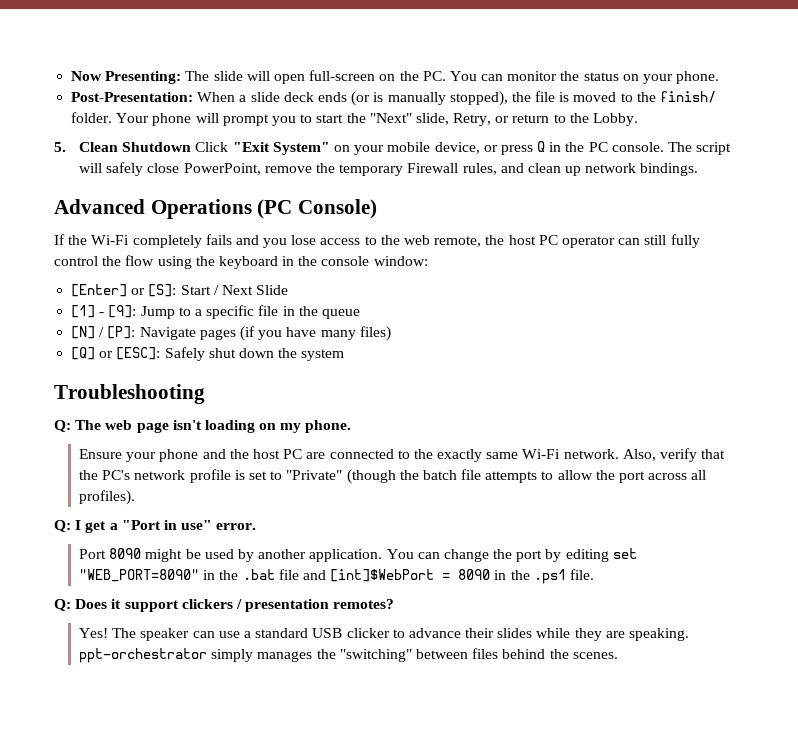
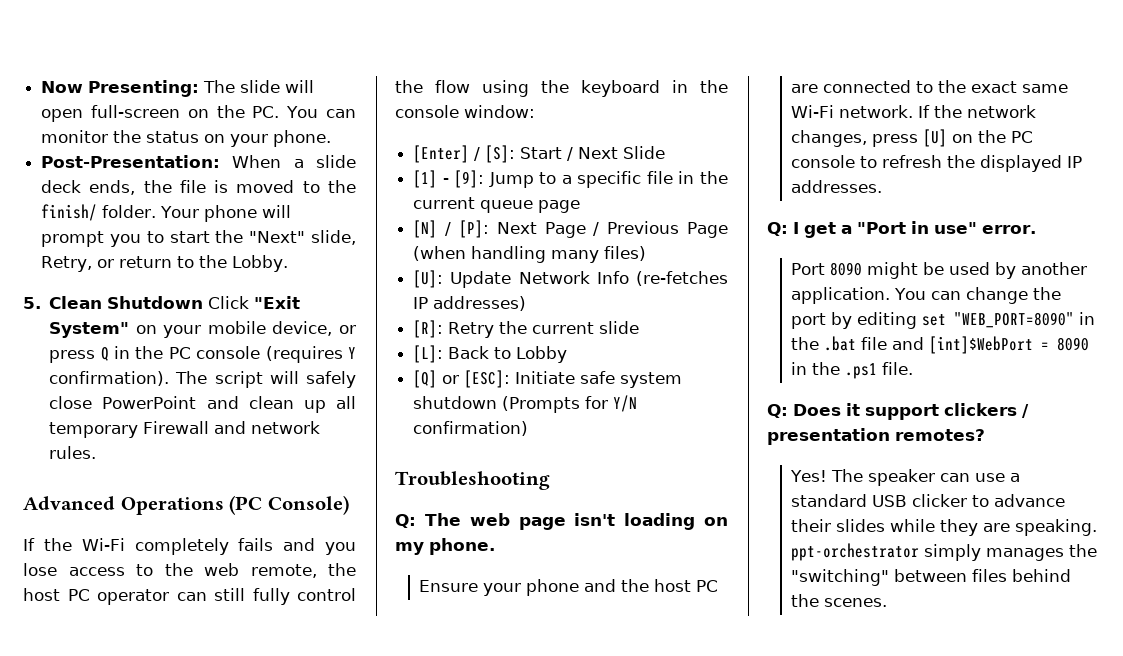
[317,91,508,106] ends (or is manually stopped), -> [89,180,136,195] ends,
[611,142,664,152] console. -> [196,346,356,363] [49,371,170,386] console (requires Y confirmation).
[183,163,699,176] PowerPoint, remove the temporary Firewall rules, and clean up network bindings. -> [102,396,356,413] [49,421,321,438] [49,446,97,459] PowerPoint and clean up all temporary Firewall and network rules.
[131,288,146,295] or -> [474,147,481,161] /
(318, 311) none -> [413,197,476,209] current
(360, 314) none -> [538,200,581,213] page
[139,326,391,341] [71,347,345,361] Navigate pages (if you have many files) // [Q] or [ESC]: Safely shut down the system -> [496,221,728,238] [413,246,647,263] [413,270,728,288] [413,296,527,311] [413,320,640,338] [413,345,568,363] [413,370,683,388] [413,395,638,413] [413,421,529,436] Next Page / Previous Page (when handling many files) // [U]: Update Network Info (re-fetches IP addresses) // [R]: Retry the current slide // [L]: Back to Lobby // [Q] or [ESC]: Initiate safe system shutdown (Prompts for Y/N confirmation)
[437,449,483,462] exactly -> [971,81,1018,93] exact
[622,448,726,462] [79,469,707,484] [79,490,136,505] Also, verify that the PC's network profile is set to "Private" (though the batch file attempts to allow the port across all profiles). -> [918,105,1037,118] [791,129,1034,147] [791,155,1083,172] [791,180,883,193] If the network changes, press [U] on the PC console to refresh the displayed IP addresses.

